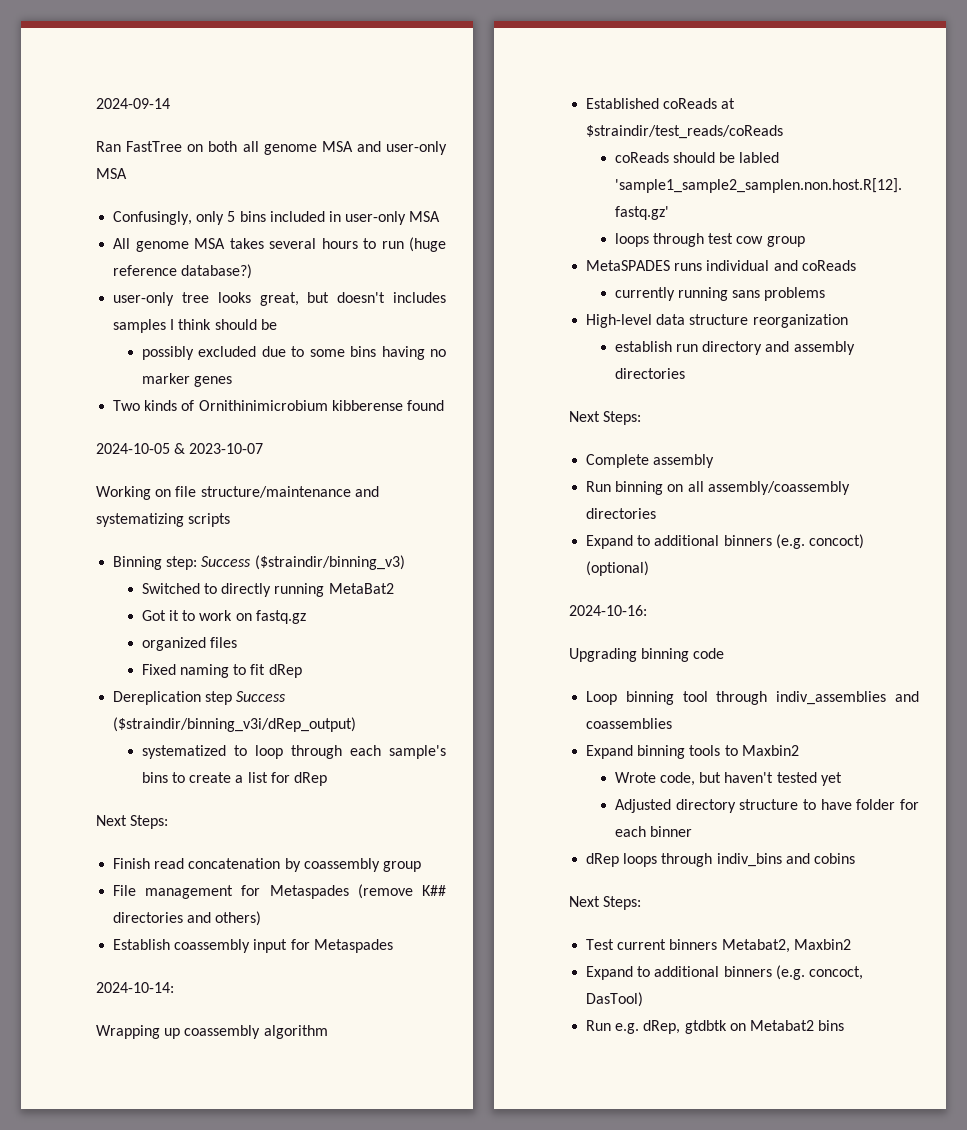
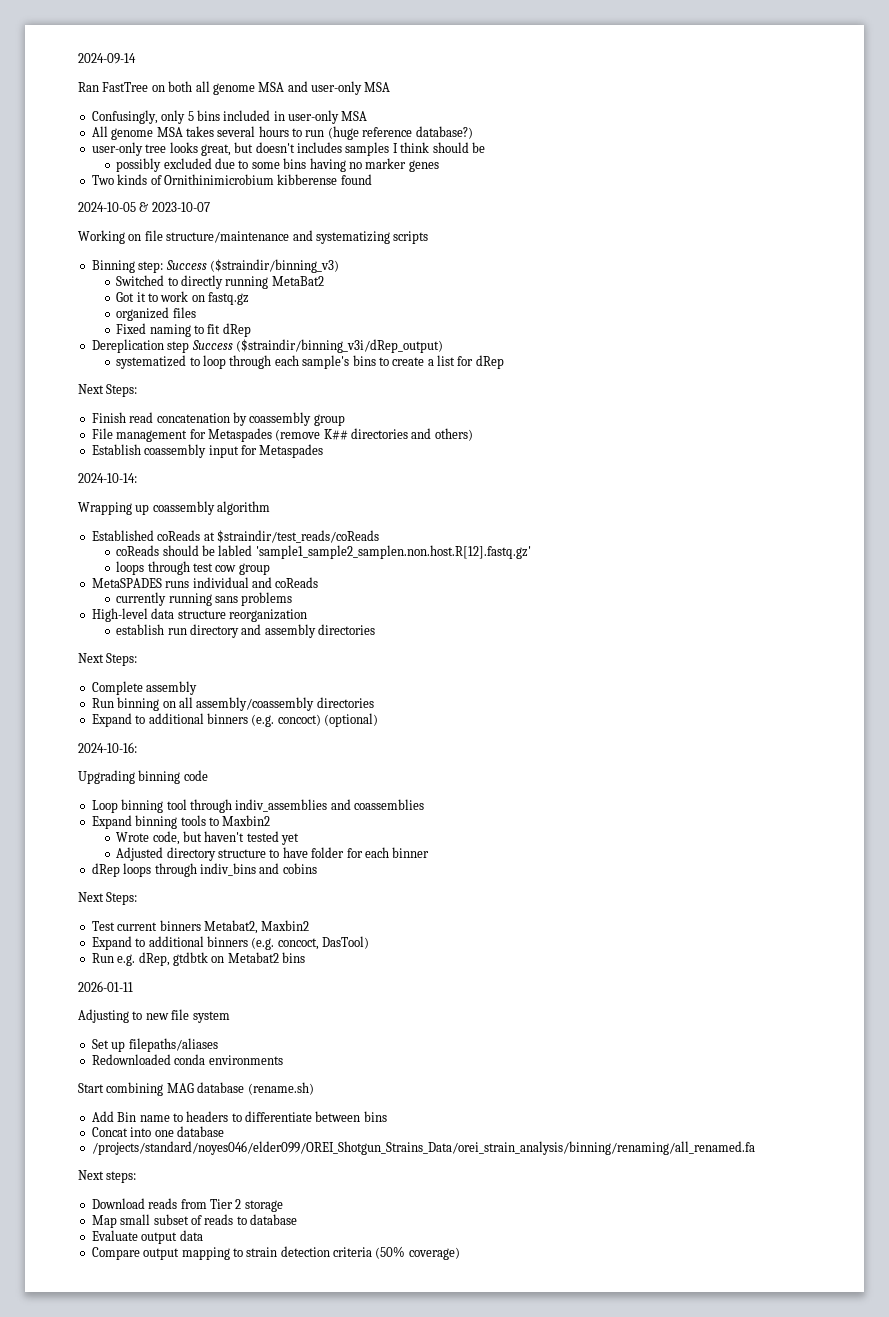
(845, 1025) none -> [78,981,133,992] [78,1009,230,1023] [91,1038,218,1052] [91,1054,283,1065] [78,1082,314,1096] [91,1111,387,1122] [91,1126,224,1137] [91,1141,755,1155] [78,1170,137,1183] [91,1198,283,1212] [91,1214,297,1228] [91,1230,203,1244] [91,1246,460,1260] // 2026-01-11 // Adjusting to new file system // Set up filepaths/aliases // Redownloaded conda environments // Start combining MAG database (rename.sh) // Add Bin name to headers to differentiate between bins // Concat into one database // /projects/standard/noyes046/elder099/OREI_Shotgun_Strains_Data/orei_strain_analysis/binning/renaming/all_renamed.fa // Next steps: // Download reads from Tier 2 storage // Map small subset of reads to database // Evaluate output data // Compare output mapping to strain detection criteria (50% coverage)

